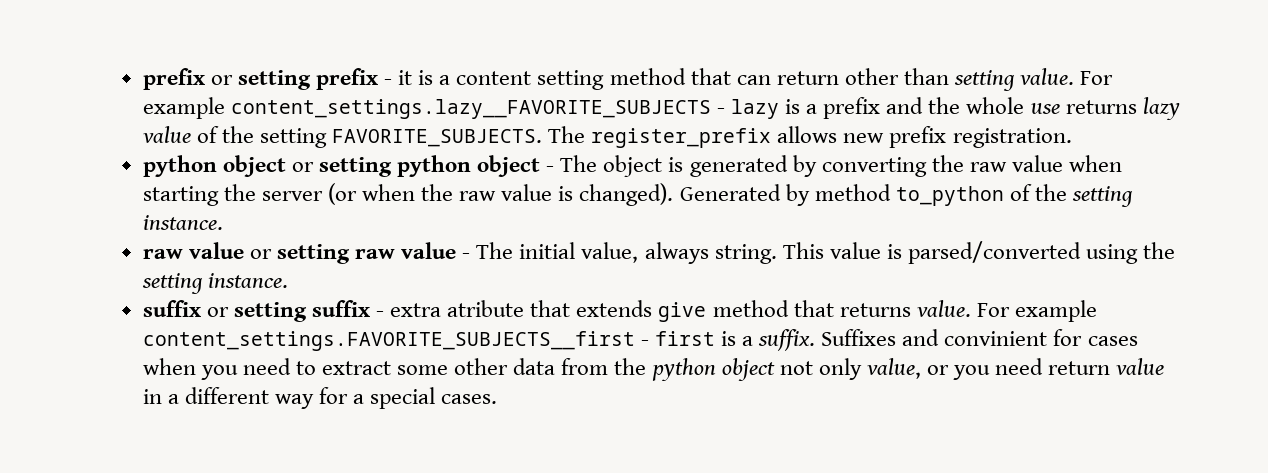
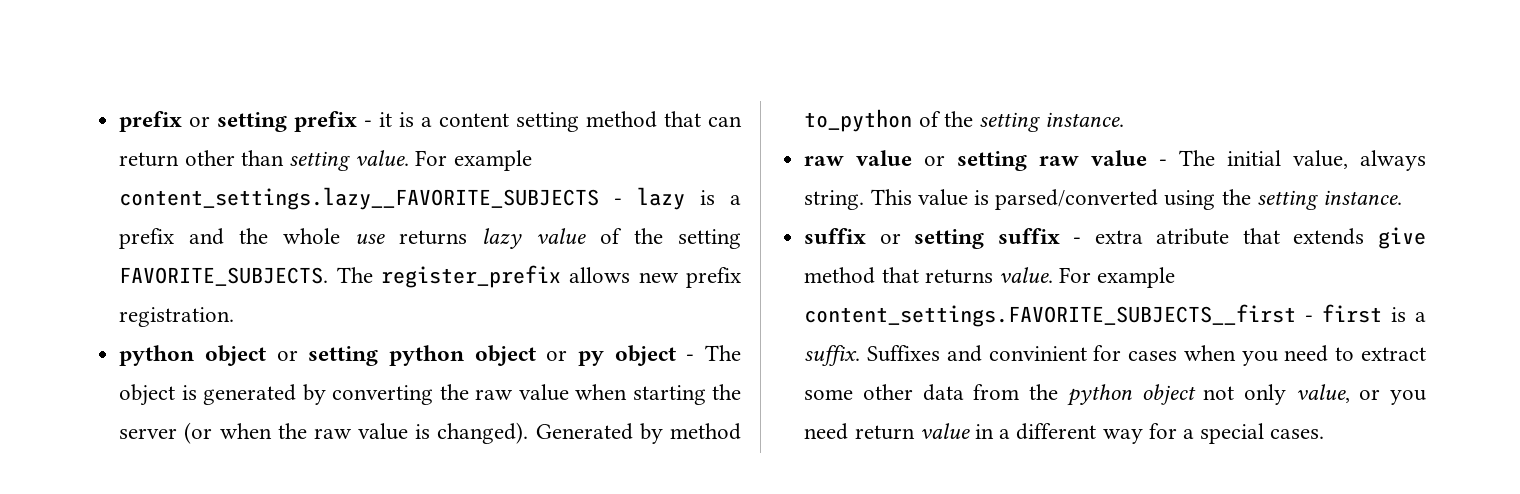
(541, 166) none -> [546,345,676,366] or py object

